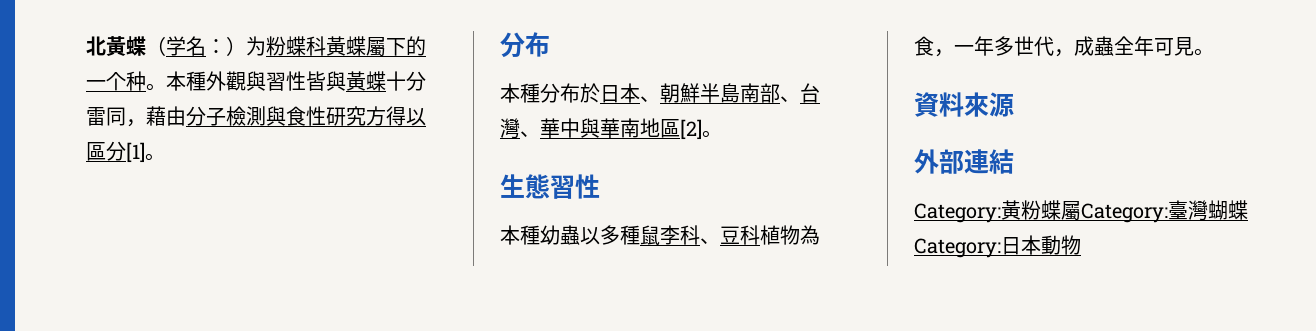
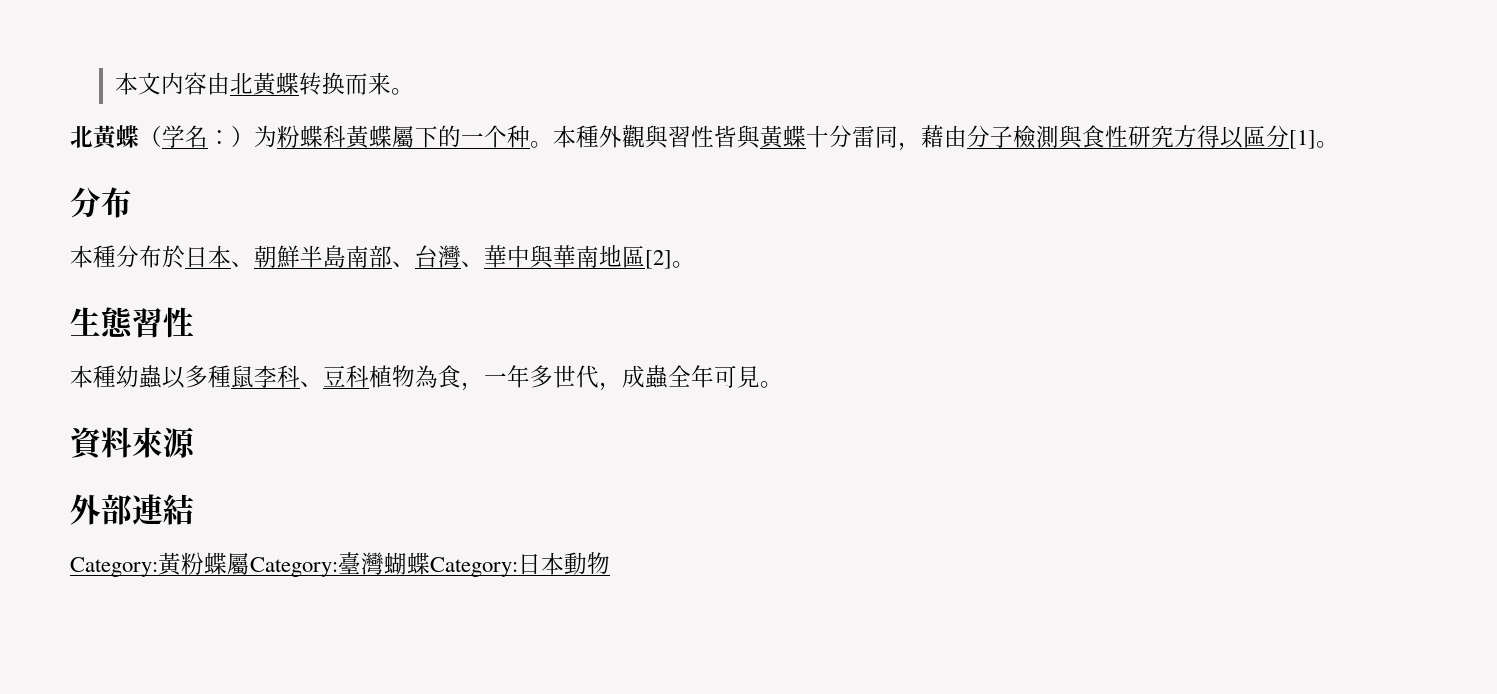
(86, 46) none -> [114,72,414,96] 本文内容由北黃蝶转换而来。 //

